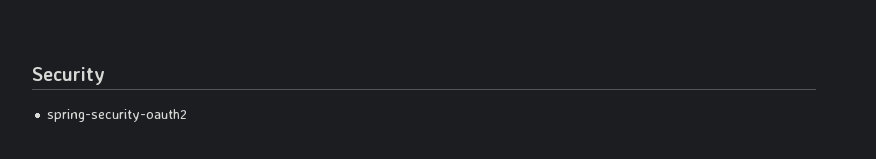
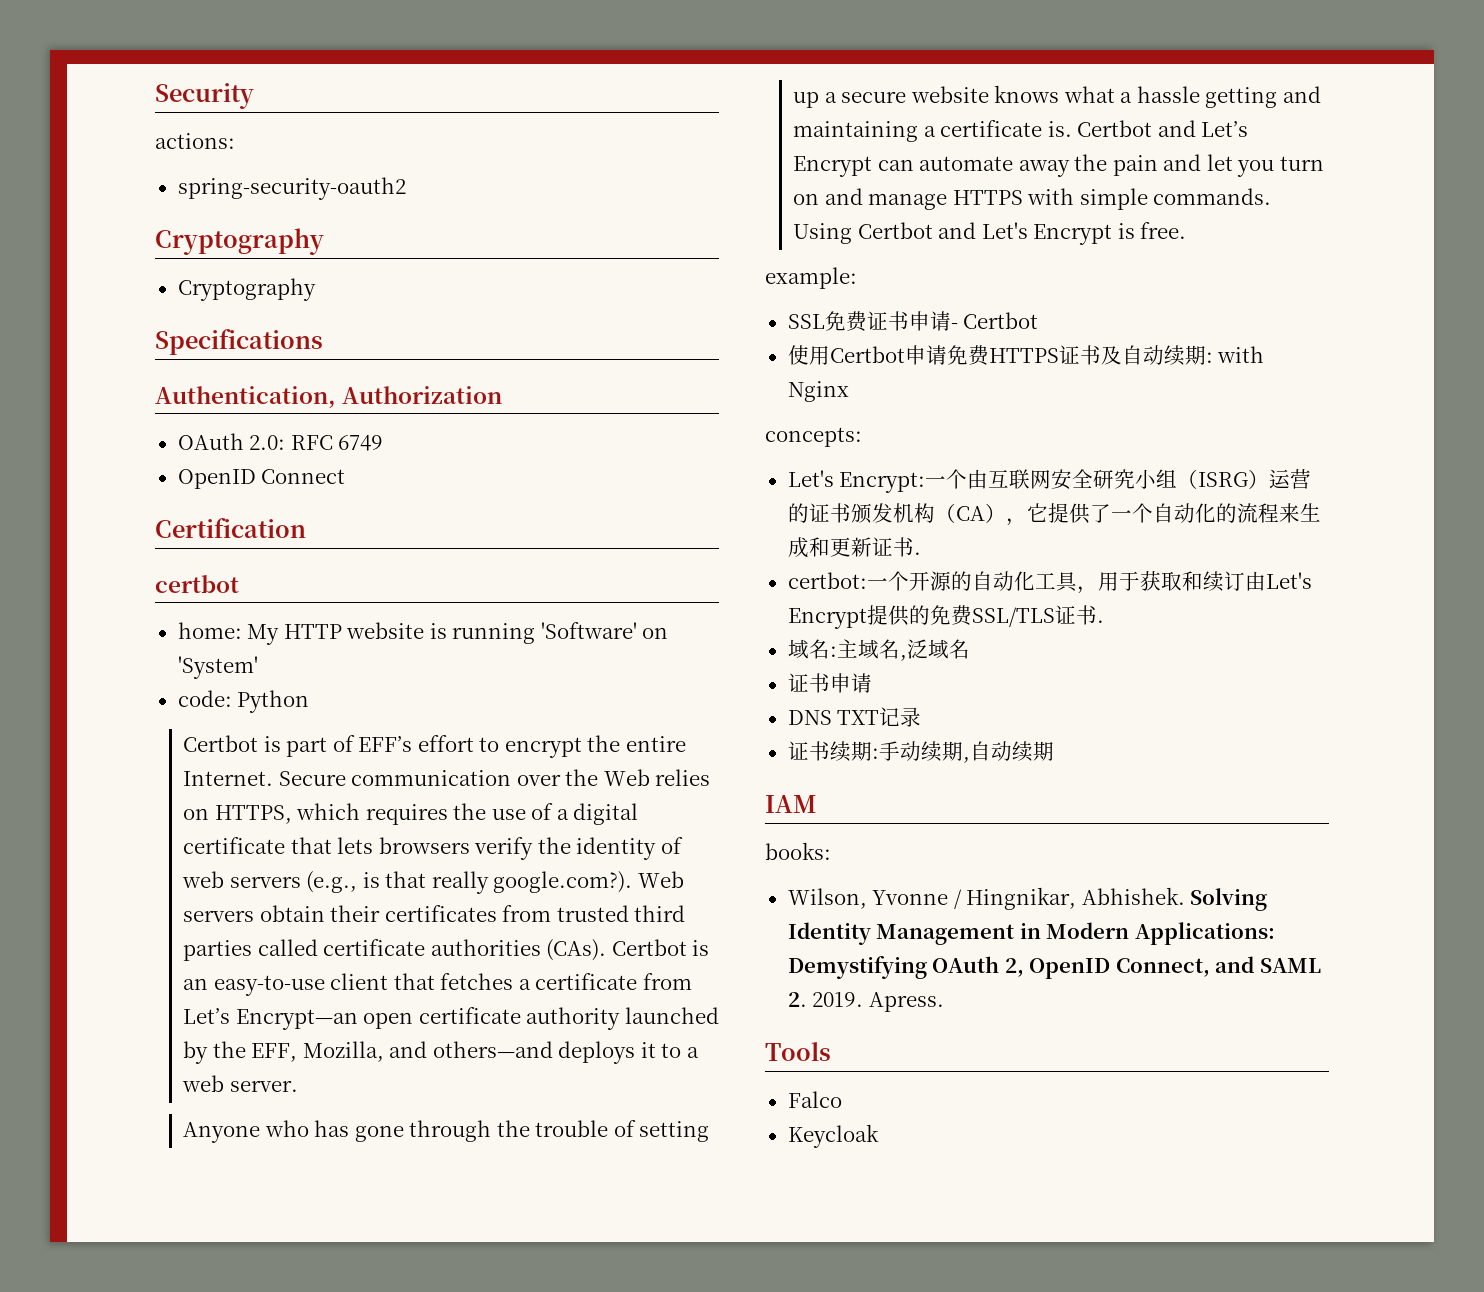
(105, 76) none -> [155,133,235,149] // actions:
(188, 115) none -> [155,228,324,255] [177,278,316,301] [155,329,323,355] [155,386,503,408] [177,433,384,451] [177,469,346,489] [155,518,306,538] [155,575,239,593] [177,622,669,645] [177,656,258,679] [177,690,310,713] [182,735,686,758] [182,769,711,786] [182,803,639,825] [182,837,683,860] [181,871,684,894] [182,905,686,922] [182,939,710,961] [182,973,692,996] [182,1007,719,1030] [182,1041,699,1064] [181,1075,298,1092] [182,1120,710,1143] [792,85,1321,108] [792,120,1249,142] [792,154,1324,177] [792,188,1272,210] [792,222,1187,245] [765,267,857,289] [787,311,1039,332] [787,345,1265,366] [787,381,849,402] [765,427,862,447] [787,469,1312,493] [787,503,1321,526] [787,537,921,558] [787,571,1312,594] [787,605,1104,629] [787,639,970,661] [787,673,872,693] [787,707,922,727] [787,741,1054,763] [765,795,817,813] [765,842,831,860] [787,887,1268,911] [787,922,1275,945] [787,956,1321,979] [787,992,944,1012] [765,1042,831,1061] [787,1091,842,1108] [787,1124,879,1148] // Cryptography // Cryptography // Specifications // Authentication, Authorization // OAuth 2.0: RFC 6749 // OpenID Connect // Certification // certbot // home: My HTTP website is running 'Software' on 'System' // code: Python // Certbot is part of EFF’s effort to encrypt the entire Internet. Secure communication over the Web relies on HTTPS, which requires the use of a digital certificate that lets browsers verify the identity of web servers (e.g., is that really google.com?). Web servers obtain their certificates from trusted third parties called certificate authorities (CAs). Certbot is an easy-to-use client that fetches a certificate from Let’s Encrypt—an open certificate authority launched by the EFF, Mozilla, and others—and deploys it to a web server. // Anyone who has gone through the trouble of setting up a secure website knows what a hassle getting and maintaining a certificate is. Certbot and Let’s Encrypt can automate away the pain and let you turn on and manage HTTPS with simple commands. Using Certbot and Let's Encrypt is free. // example: // SSL免费证书申请- Certbot // 使用Certbot申请免费HTTPS证书及自动续期: with Nginx // concepts: // Let's Encrypt:一个由互联网安全研究小组（ISRG）运营的证书颁发机构（CA），它提供了一个自动化的流程来生成和更新证书. // certbot:一个开源的自动化工具，用于获取和续订由Let's Encrypt提供的免费SSL/TLS证书. // 域名:主域名,泛域名 // 证书申请 // DNS TXT记录 // 证书续期:手动续期,自动续期 // IAM // books: // Wilson, Yvonne / Hingnikar, Abhishek. Solving Identity Management in Modern Applications: Demystifying OAuth 2, OpenID Connect, and SAML 2. 2019. Apress. // Tools // Falco // Keycloak

